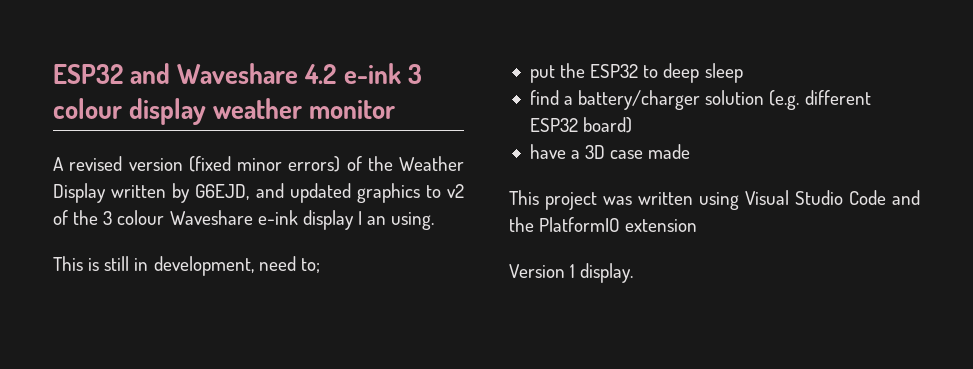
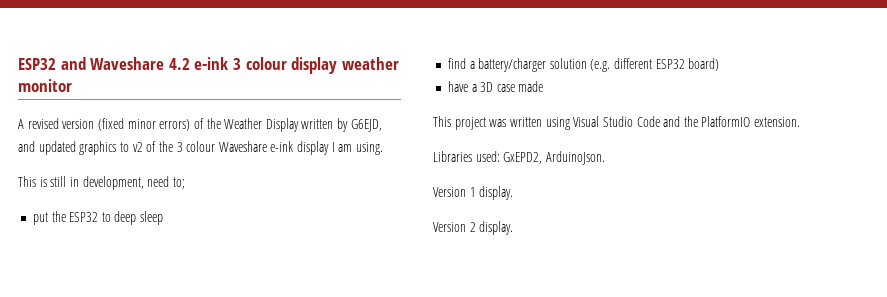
[367,216,387,225] an -> [338,144,353,152] am
[625,219,698,232] extension -> [754,117,801,127] [433,151,605,165] extension. // Libraries used: GxEPD2, ArduinoJson.
(634, 273) none -> [433,221,514,235] // Version 2 display.

